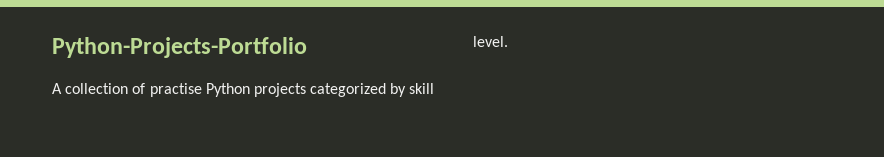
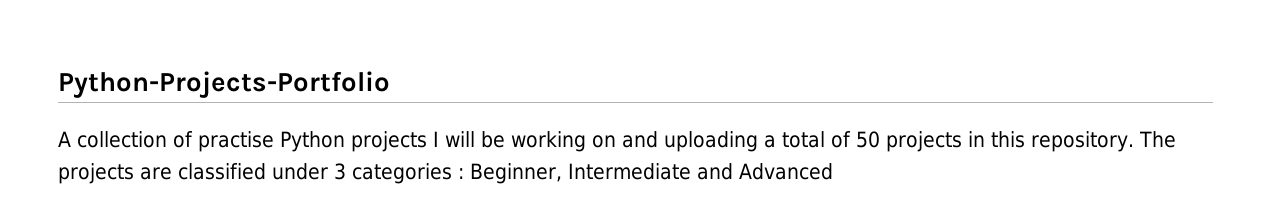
[310,83,435,97] [473,36,508,47] categorized by skill level. -> [433,131,1176,152] [58,163,833,184] I will be working on and uploading a total of 50 projects in this repository. The projects are classified under 3 categories : Beginner, Intermediate and Advanced

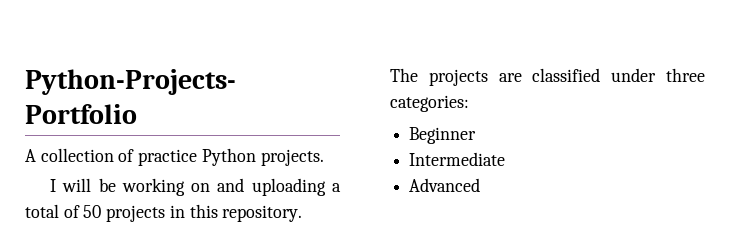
[198,131,427,152] practise Python projects -> [138,148,324,166] practice Python projects. //
(1134, 141) none -> (303, 213) //
[334,163,562,184] 3 categories : Beginner, -> [666,68,705,82] [390,95,469,112] [409,127,477,144] three categories: // Beginner //
[697,163,733,180] and -> (506, 159) //

